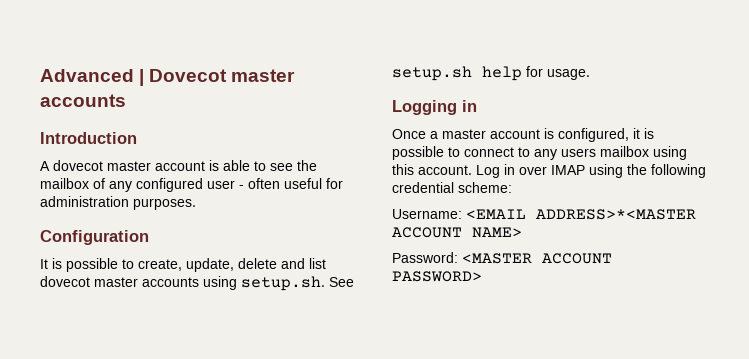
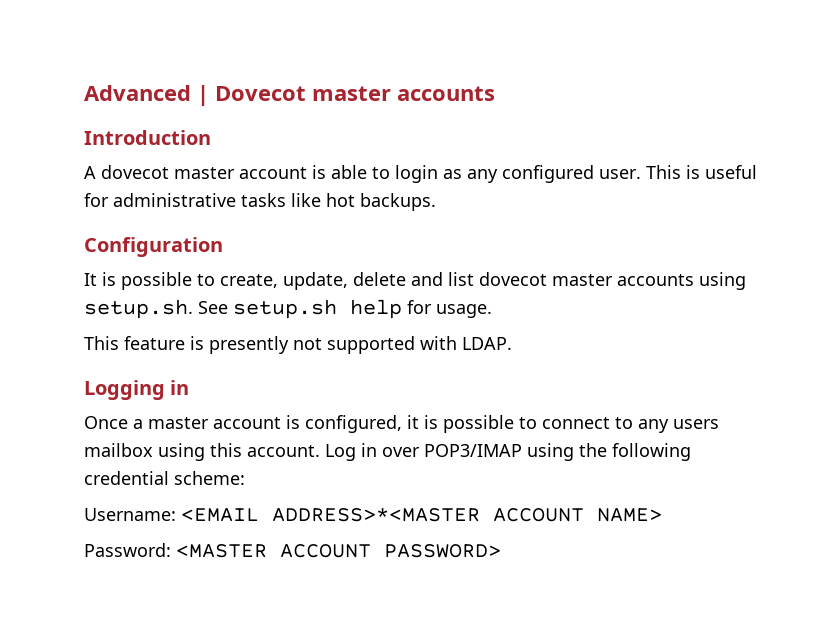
[270,160,317,171] [40,178,343,192] [40,196,196,210] see the mailbox of any configured user - often useful for administration purposes. -> [395,165,757,183] [84,193,436,211] login as any configured user. This is useful for administrative tasks like hot backups.
(590, 74) none -> [84,336,512,354] // This feature is presently not supported with LDAP.
[551,165,585,175] IMAP -> [424,444,522,457] POP3/IMAP

